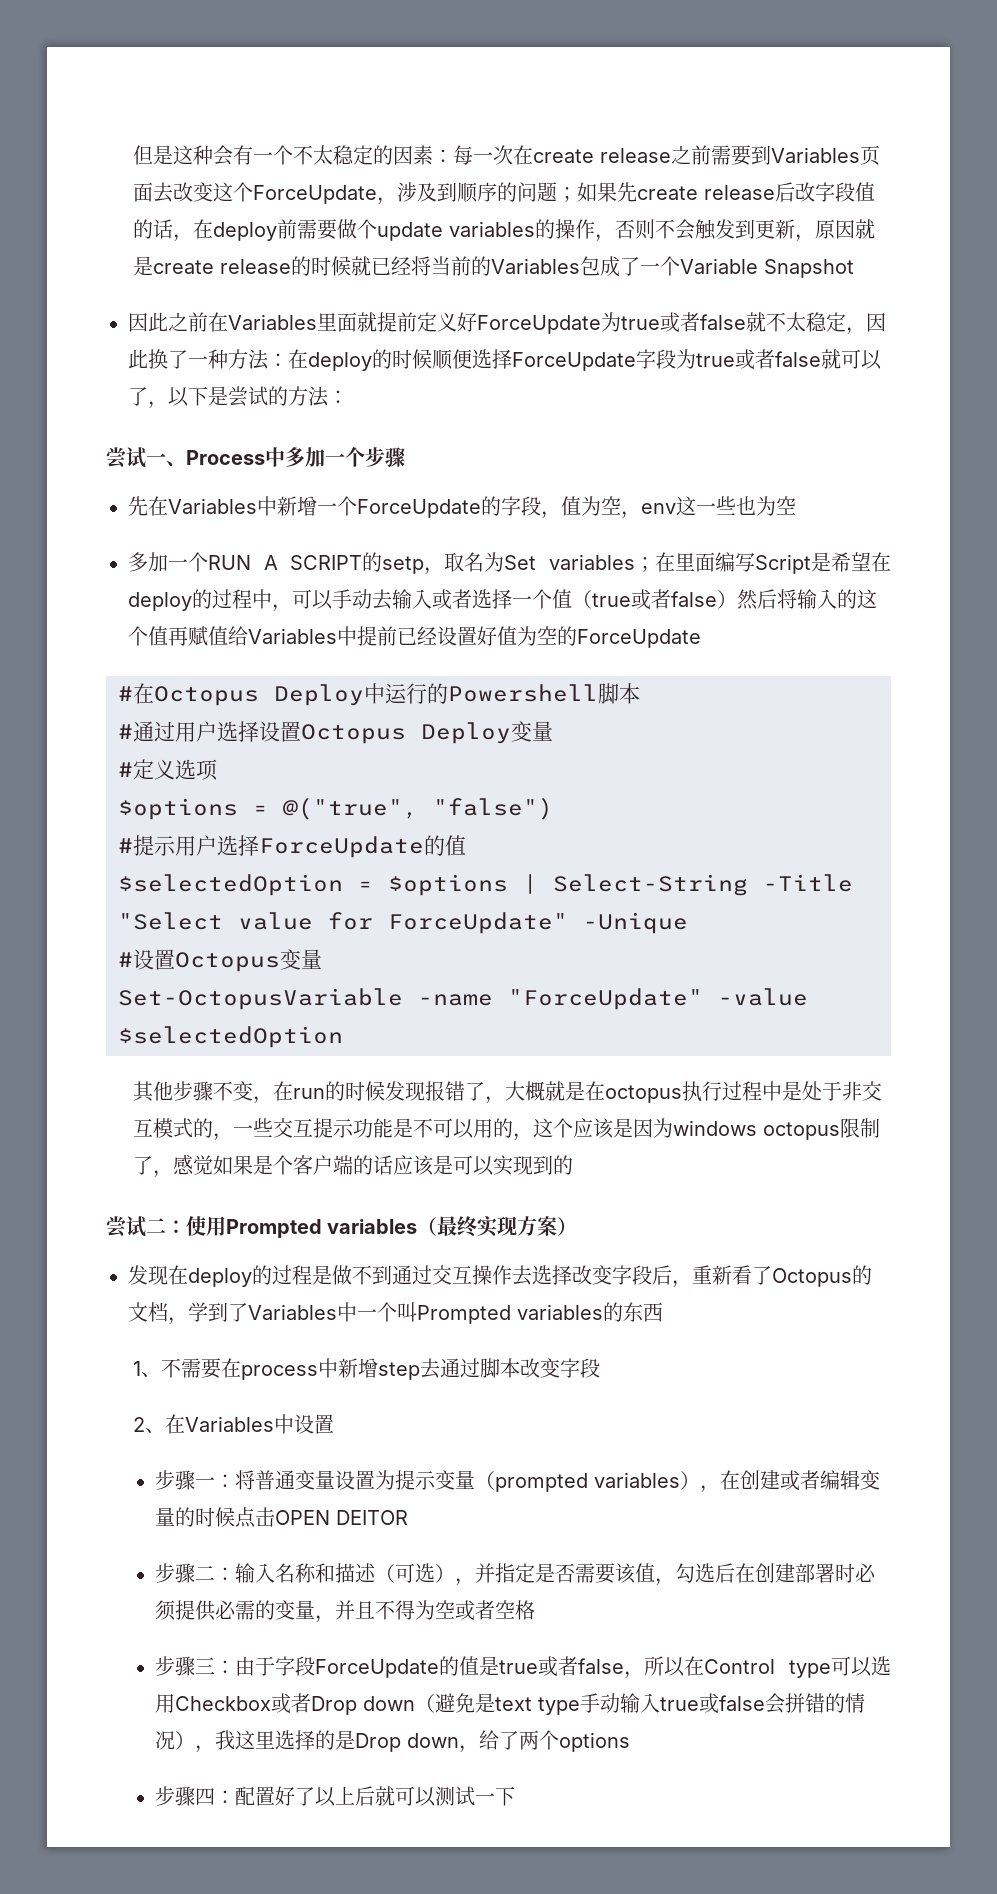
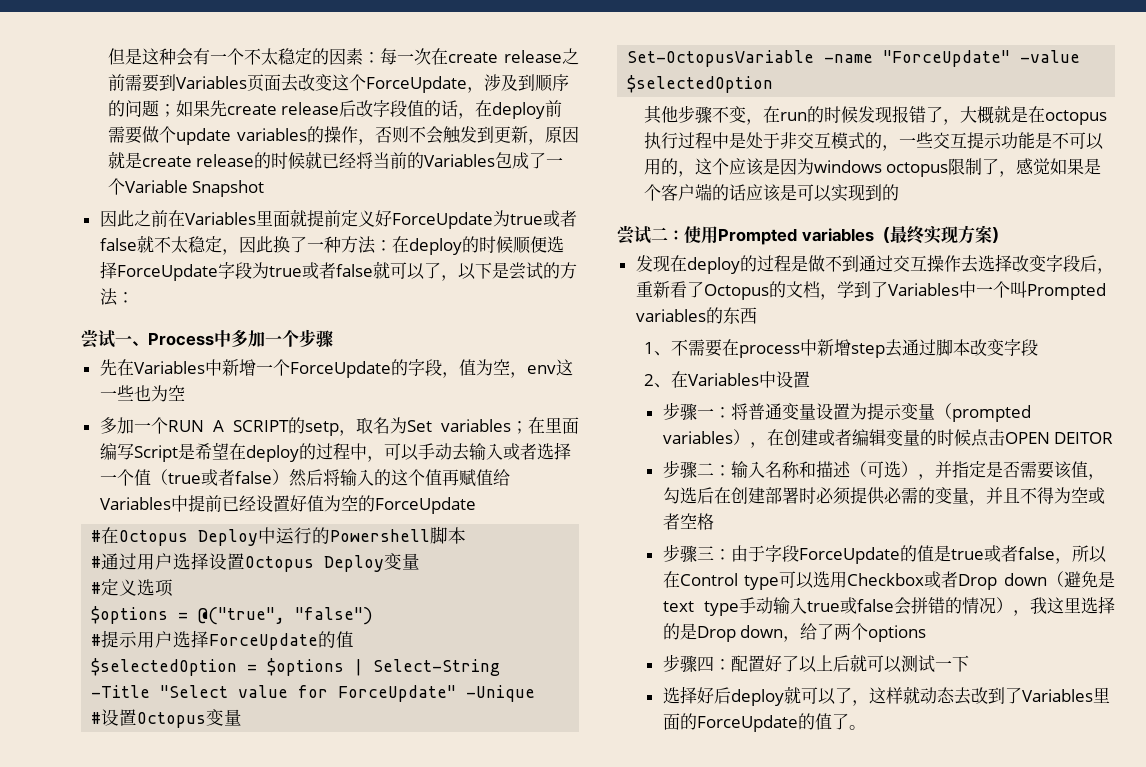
(515, 1796) none -> [662,686,1110,706] [662,713,866,732] // 选择好后deploy就可以了，这样就动态去改到了Variables里面的ForceUpdate的值了。

